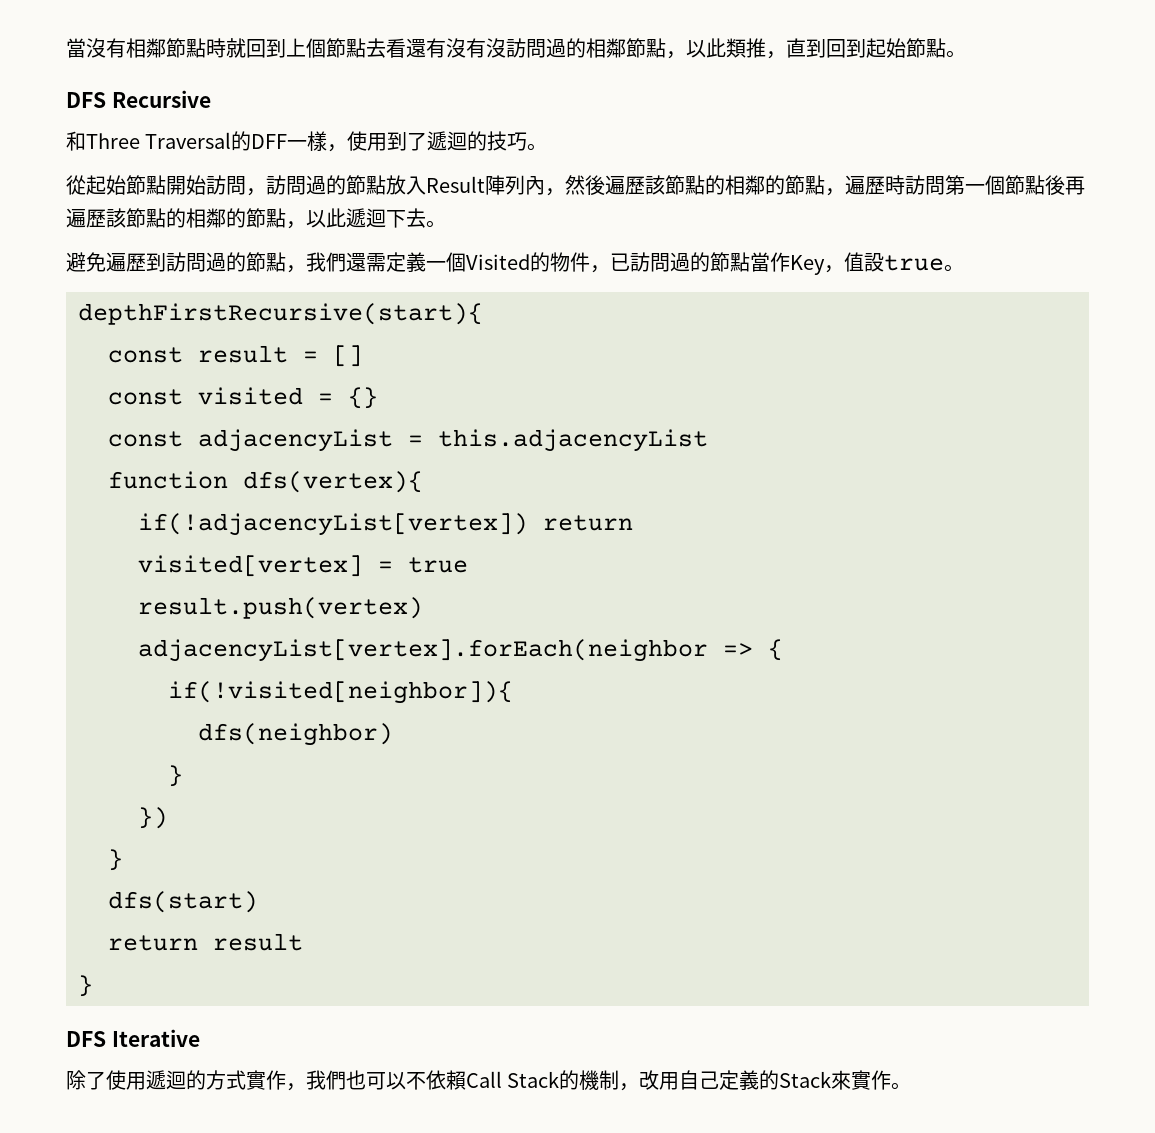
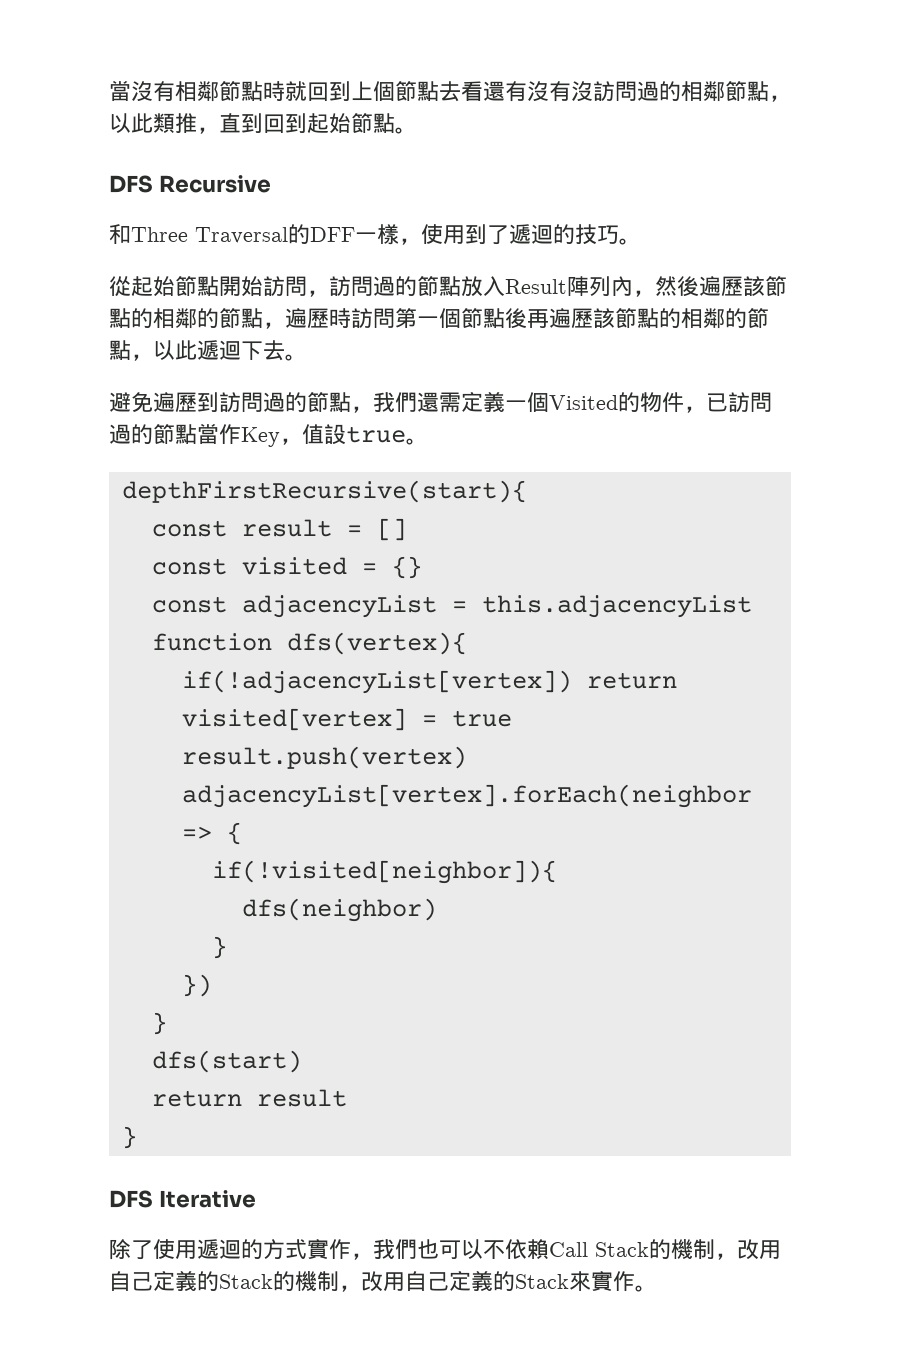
(832, 1079) none -> [273,1270,569,1292] 的機制，改用自己定義的Stack

